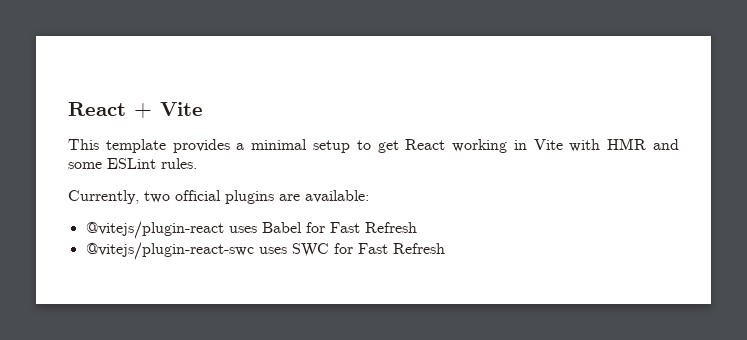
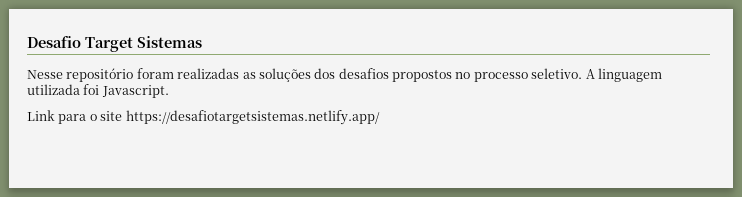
[68,102,203,118] [68,138,679,153] [68,158,197,169] [68,190,369,204] [85,221,417,239] [85,242,445,260] React + Vite // This template provides a minimal setup to get React working in Vite with HMR and some ESLint rules. // Currently, two official plugins are available: // @vitejs/plugin-react uses Babel for Fast Refresh // @vitejs/plugin-react-swc uses SWC for Fast Refresh -> [27,36,202,52] [27,68,662,82] [27,84,169,98] [27,110,380,125] Desafio Target Sistemas // Nesse repositório foram realizadas as soluções dos desafios propostos no processo seletivo. A linguagem utilizada foi Javascript. // Link para o site https://desafiotargetsistemas.netlify.app/

